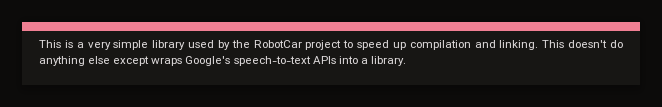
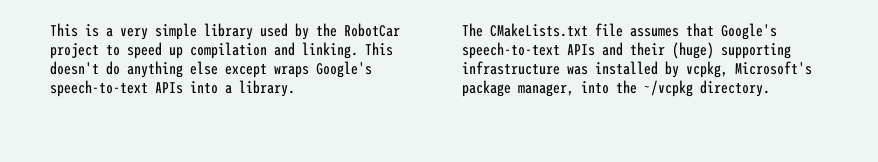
(406, 61) none -> [462,23,777,40] [462,42,791,59] [462,61,812,78] [462,80,770,97] // The CMakeLists.txt file assumes that Google's speech-to-text APIs and their (huge) supporting infrastructure was installed by vcpkg, Microsoft's package manager, into the ~/vcpkg directory.

